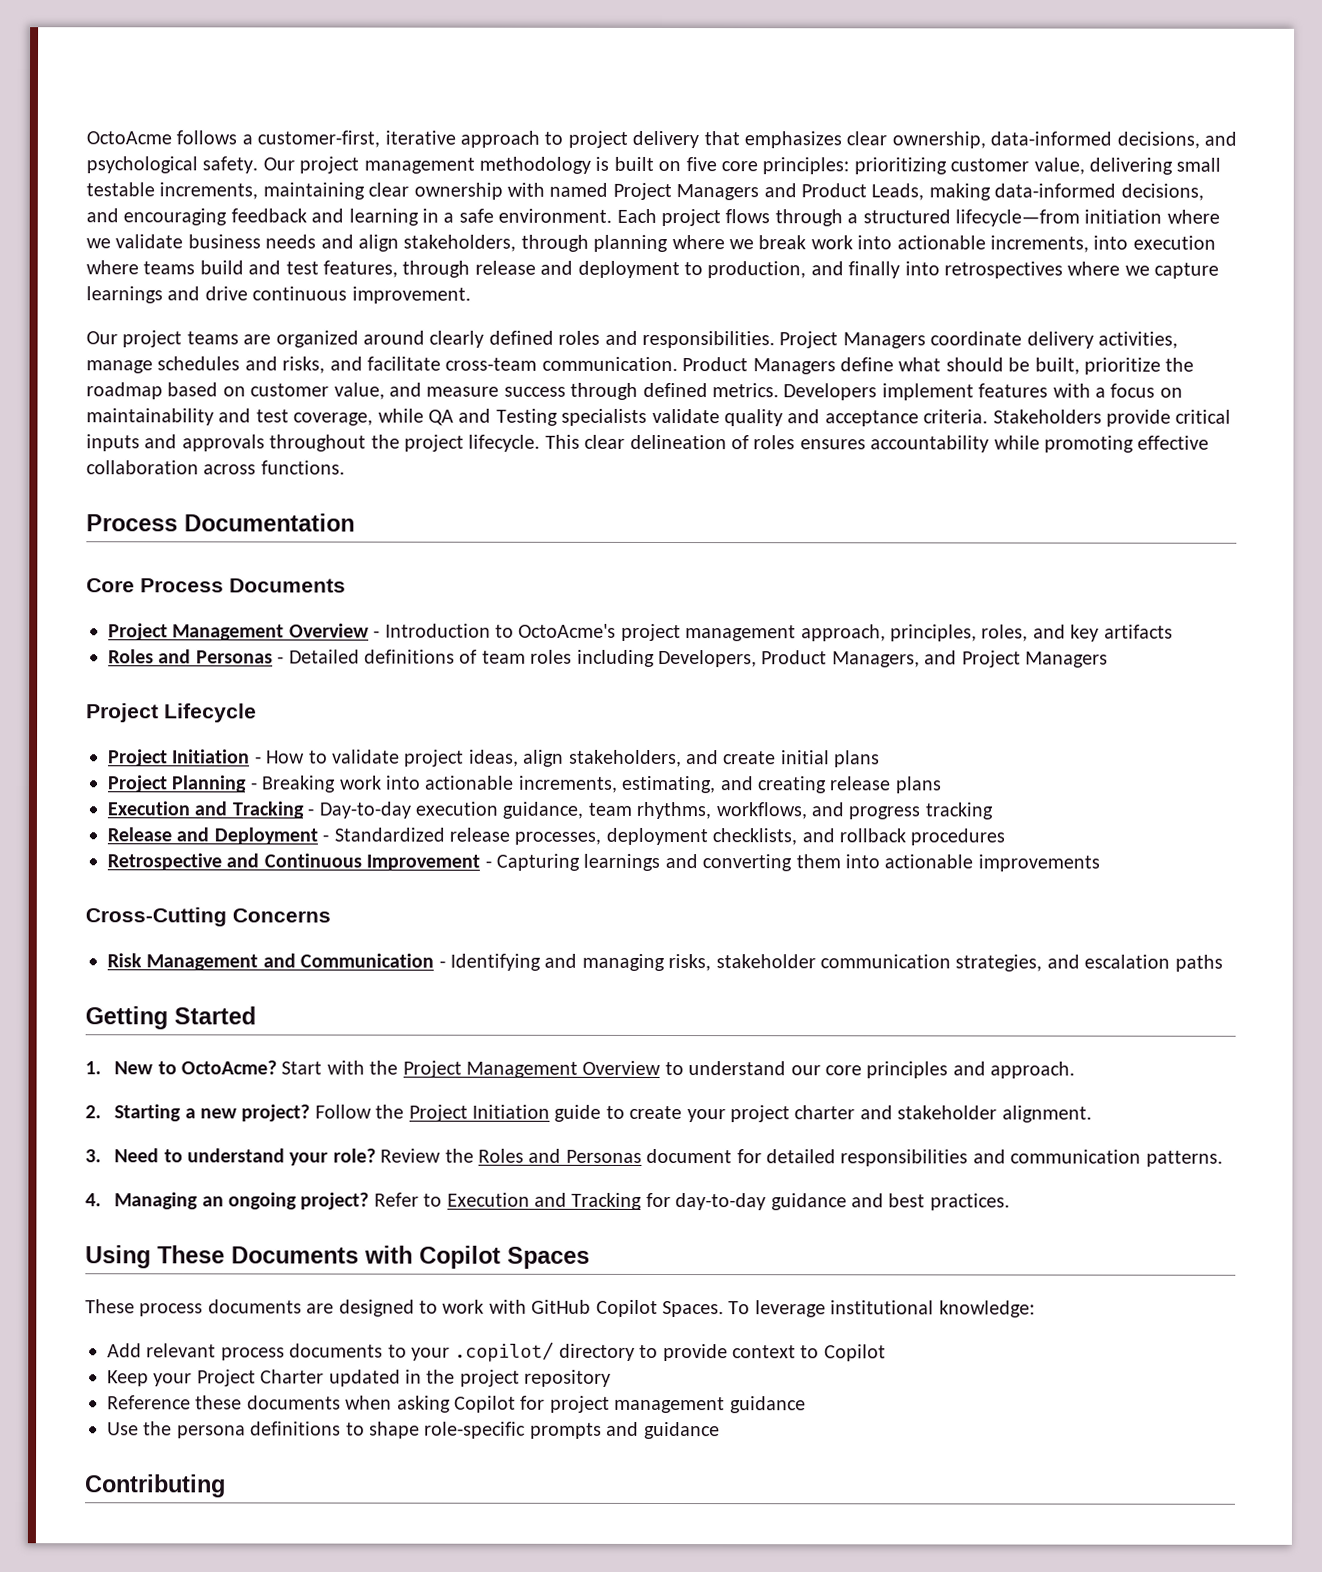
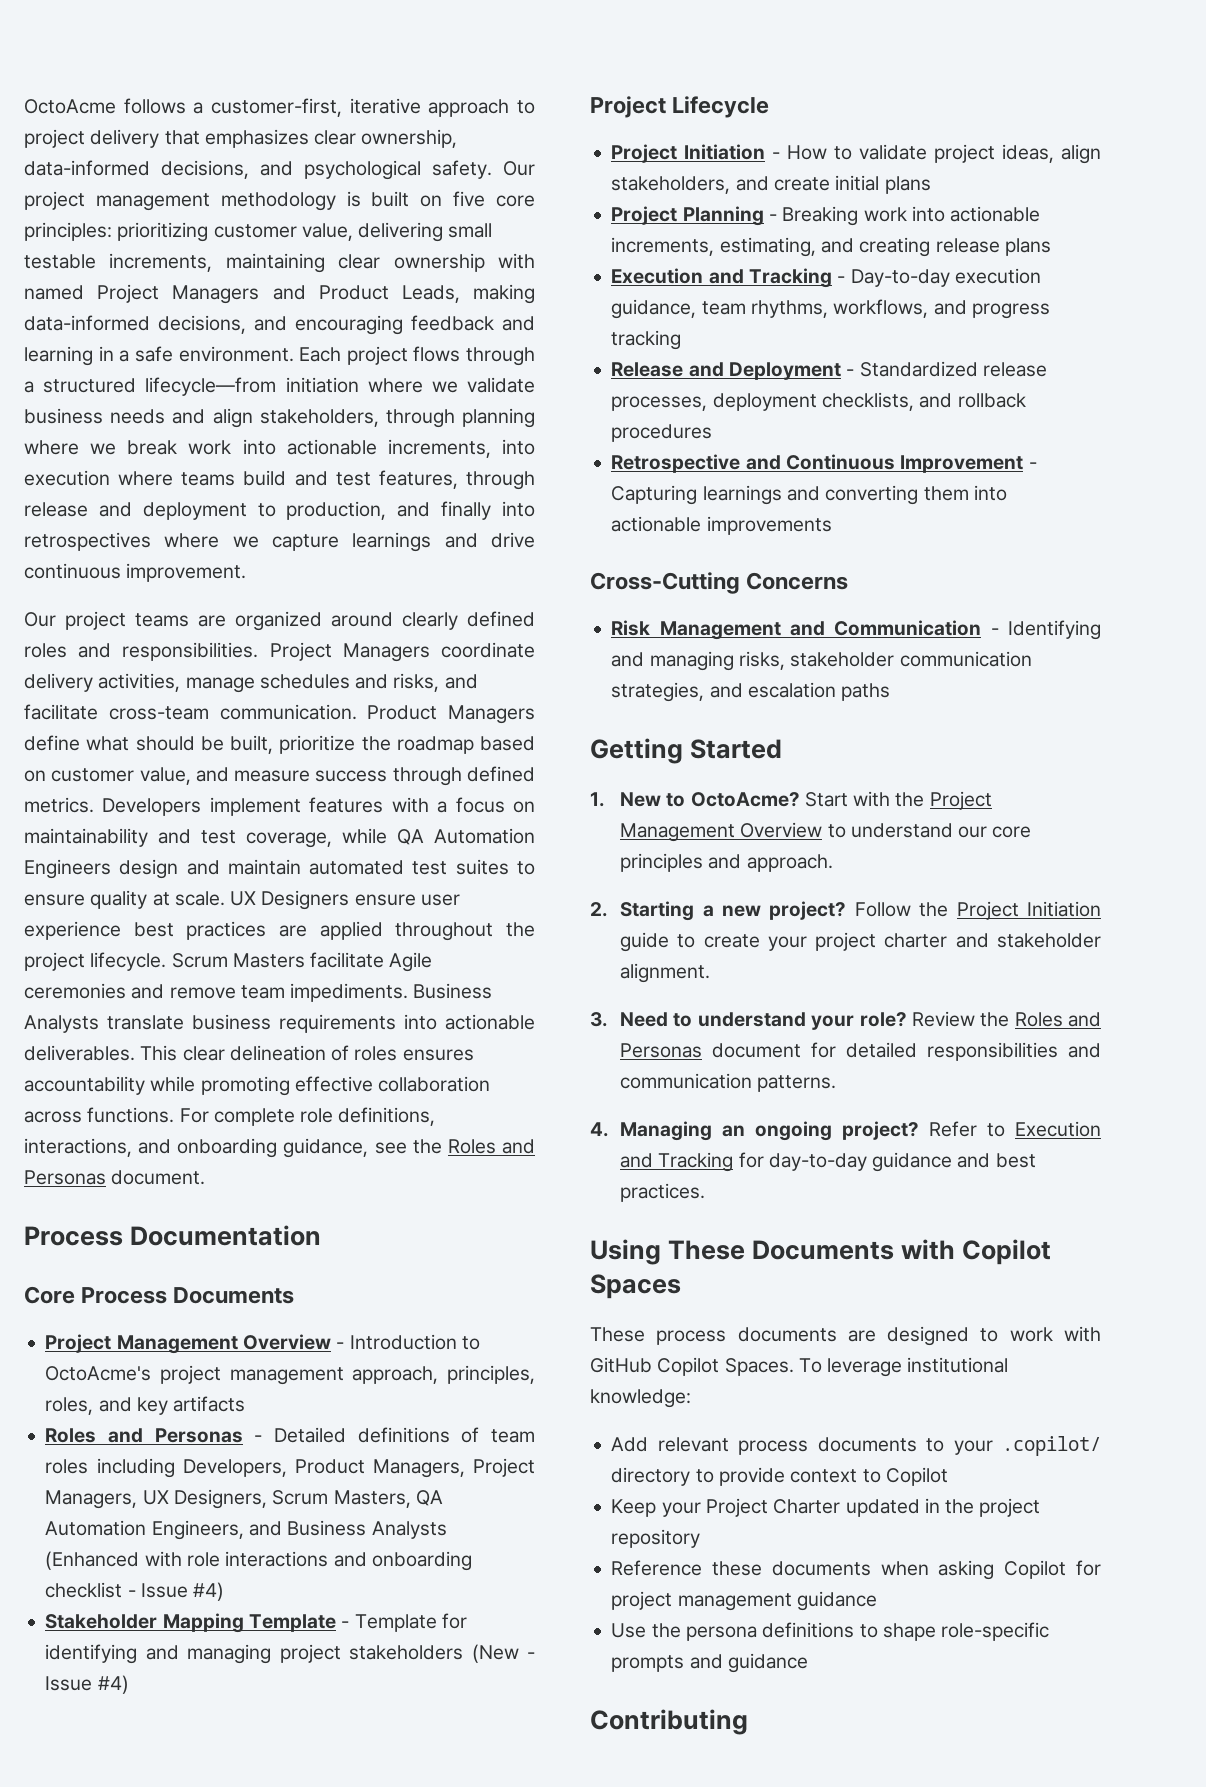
[458,408,1232,427] [86,434,541,452] and Testing specialists validate quality and acceptance criteria. Stakeholders provide critical inputs and approvals throughout the project lifecycle. -> [434,828,535,844] [24,859,535,879] [24,890,460,910] [24,921,535,941] [24,952,433,972] [24,983,493,1002] [24,1014,535,1033] [24,1045,135,1061] Automation Engineers design and maintain automated test suites to ensure quality at scale. UX Designers ensure user experience best practices are applied throughout the project lifecycle. Scrum Masters facilitate Agile ceremonies and remove team impediments. Business Analysts translate business requirements into actionable deliverables.
(345, 467) none -> [179,1107,436,1126] [24,1138,536,1158] [24,1170,206,1185] For complete role definitions, interactions, and onboarding guidance, see the Roles and Personas document.
[924,650,1108,668] and Project Managers -> [473,1458,535,1477] [45,1489,443,1509] [45,1520,447,1540] [45,1551,472,1571] [45,1582,225,1601] [45,1613,467,1633] [45,1644,535,1664] [45,1675,129,1694] Project Managers, UX Designers, Scrum Masters, QA Automation Engineers, and Business Analysts (Enhanced with role interactions and onboarding checklist - Issue #4) // Stakeholder Mapping Template - Template for identifying and managing project stakeholders (New - Issue #4)

